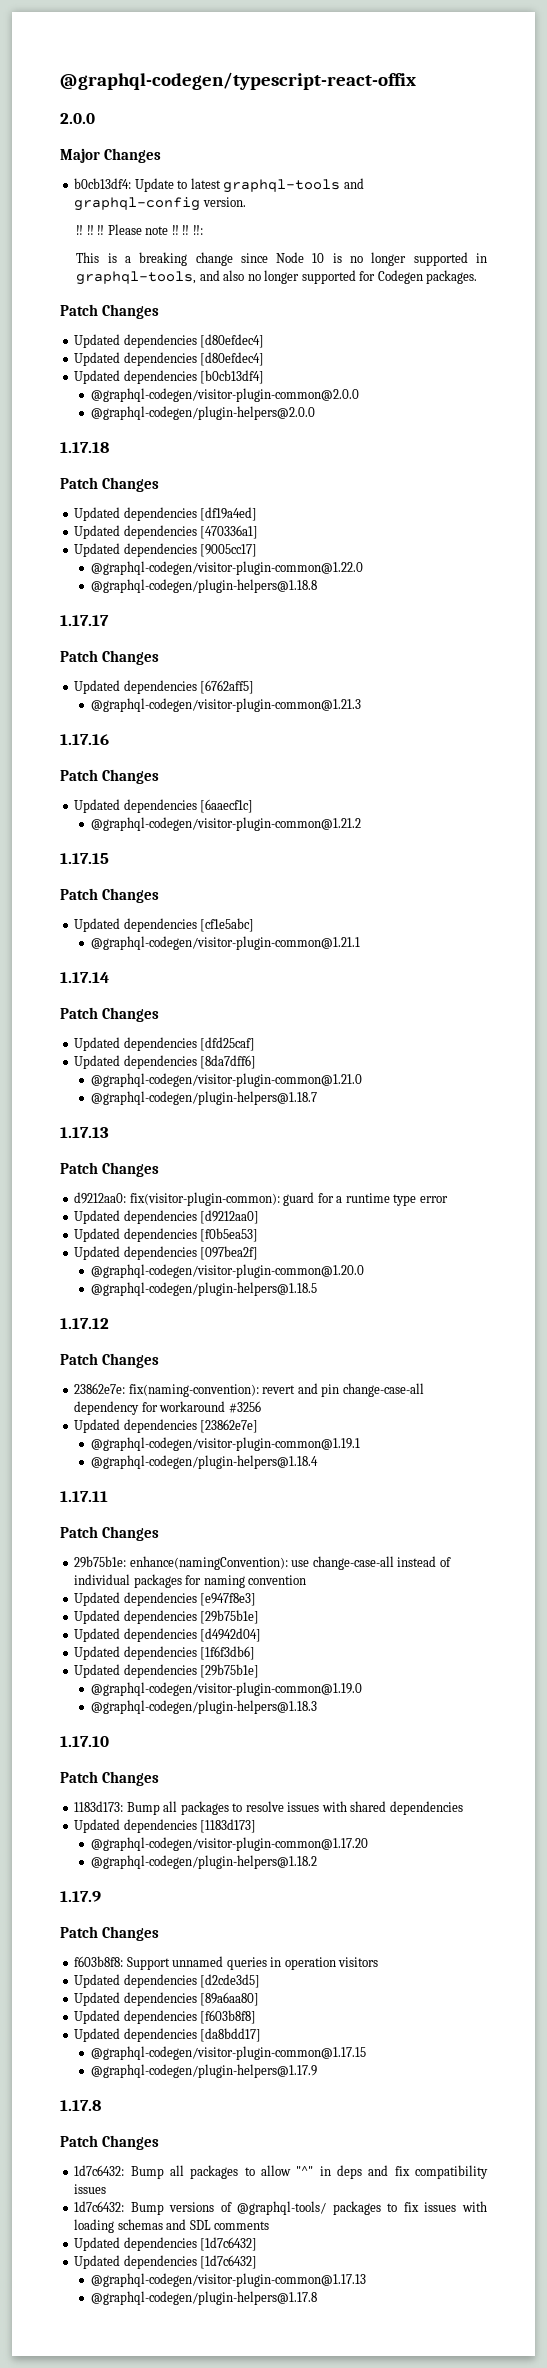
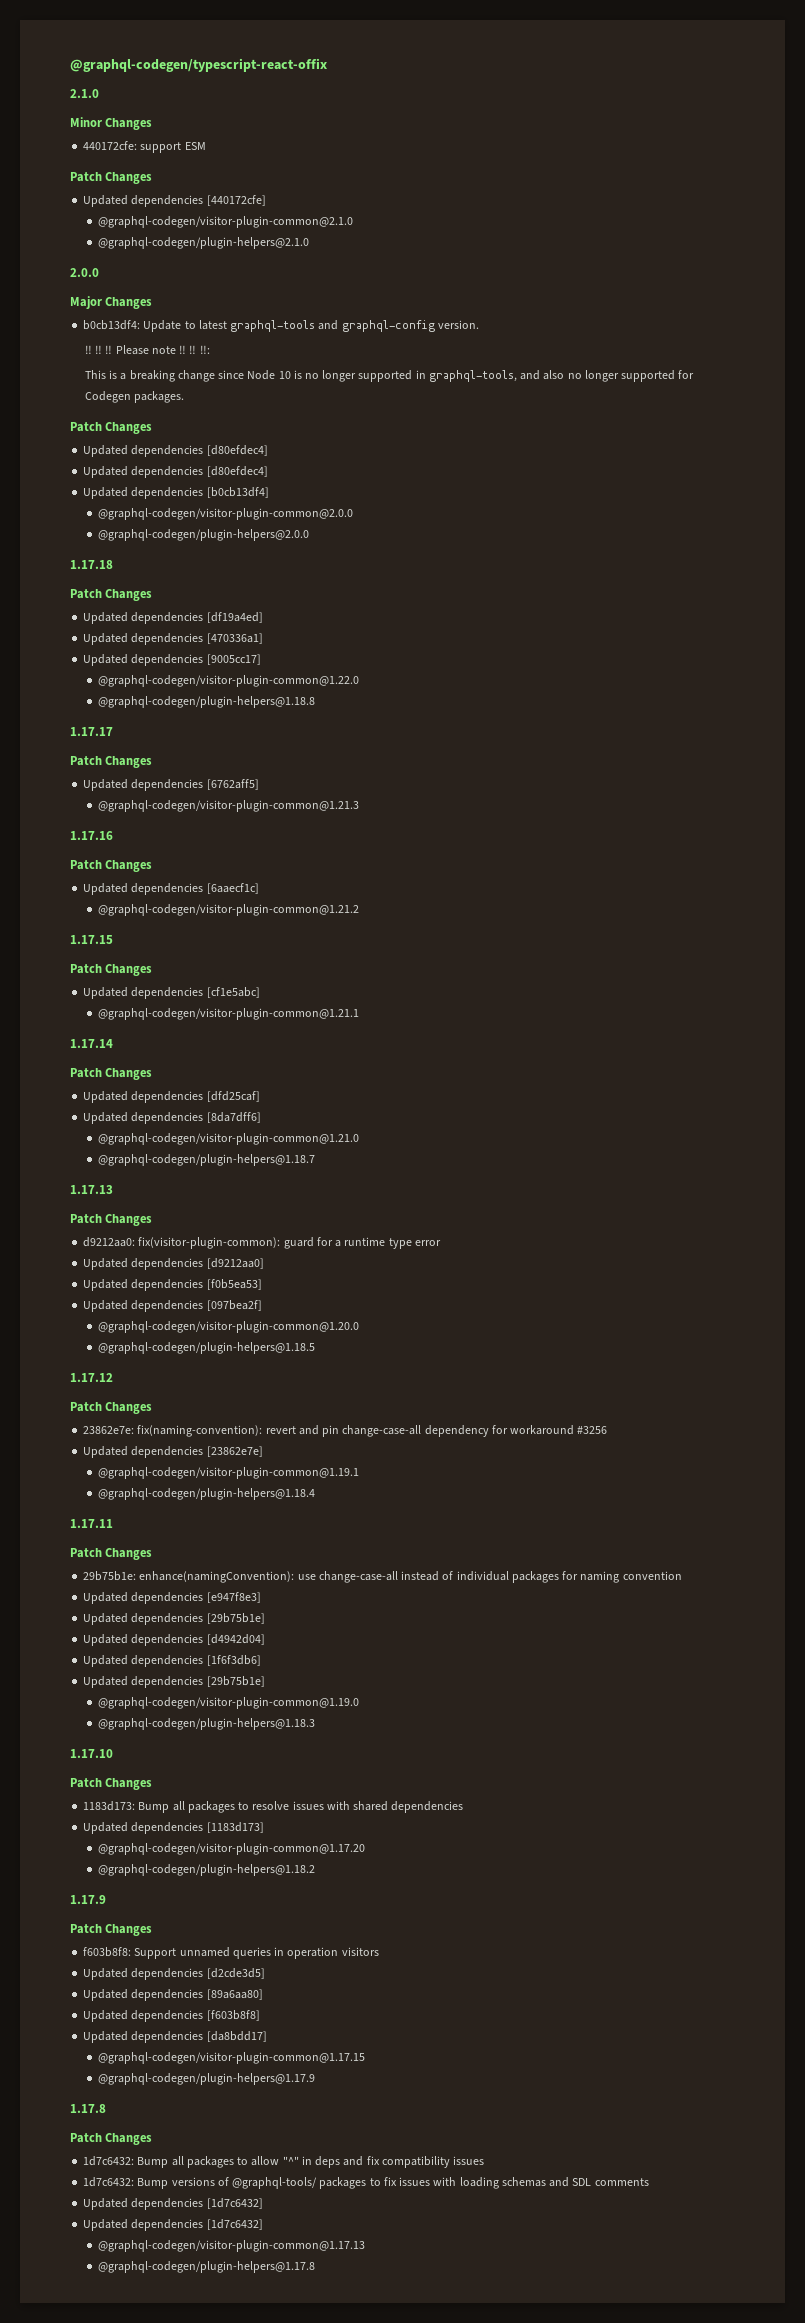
(416, 81) none -> [70,89,99,98] [70,117,153,130] [83,141,206,153] [70,172,153,184] [83,195,266,207] [98,216,354,228] [98,237,310,249] // 2.1.0 // Minor Changes // 440172cfe: support ESM // Patch Changes // Updated dependencies [440172cfe] // @graphql-codegen/visitor-plugin-common@2.1.0 // @graphql-codegen/plugin-helpers@2.1.0

